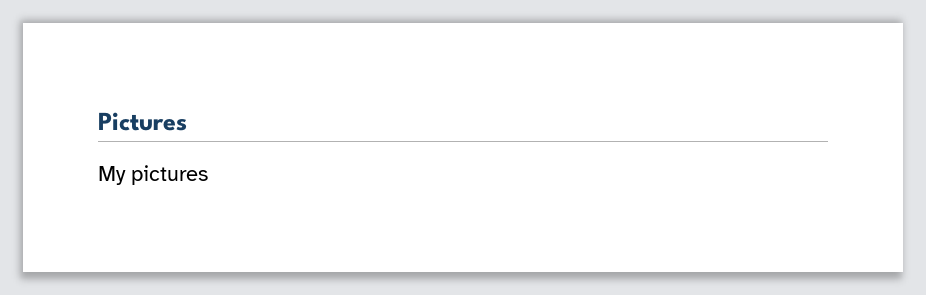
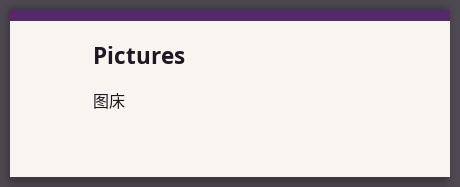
[98,165,208,185] My pictures -> [93,93,125,109] 图床

